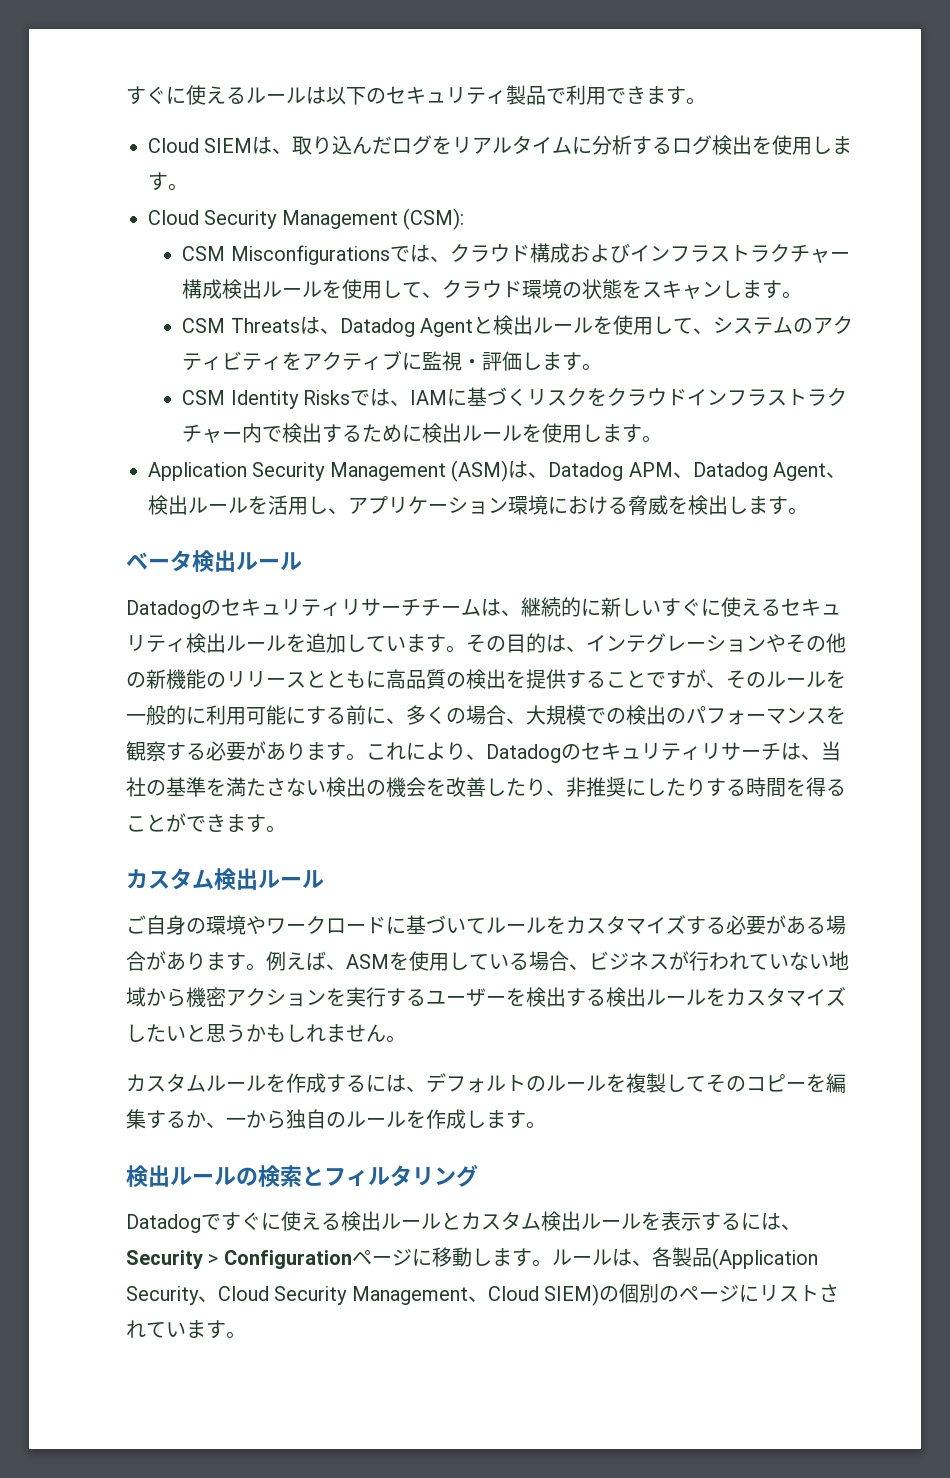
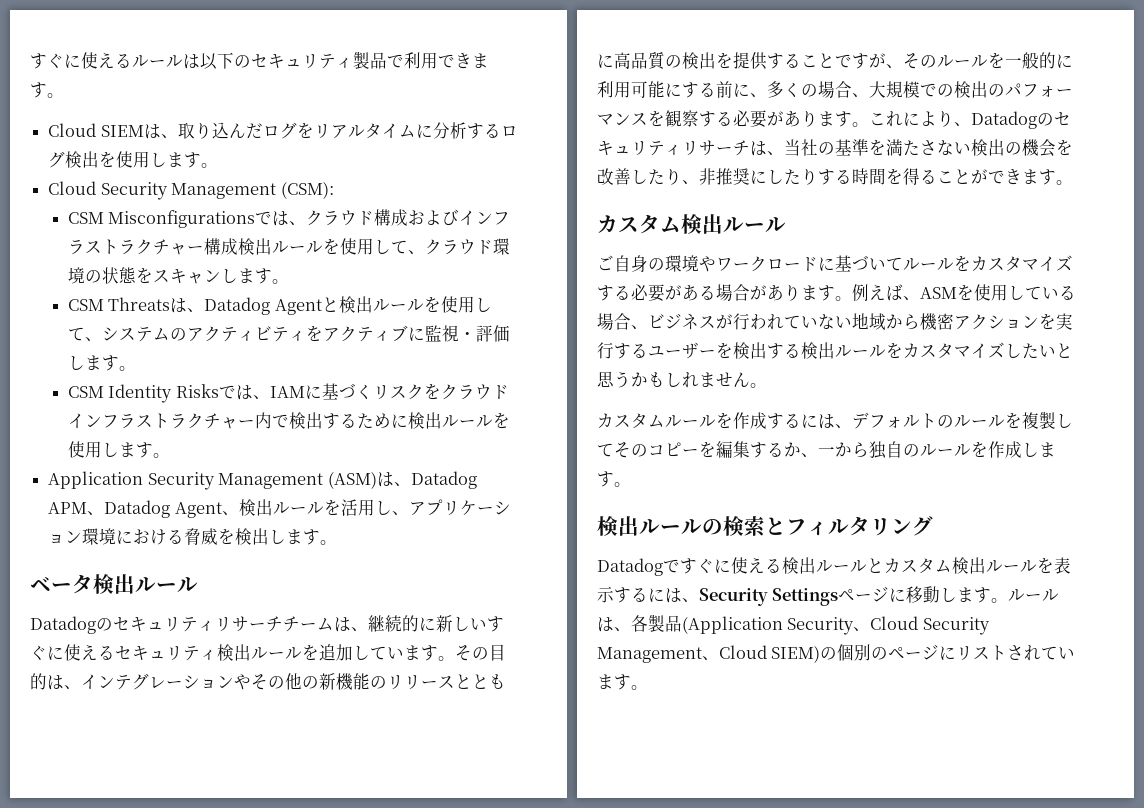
[208,1250,352,1269] > Configuration -> [772,588,839,606] Settings

